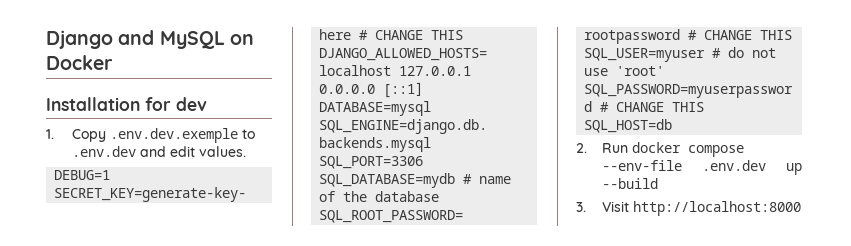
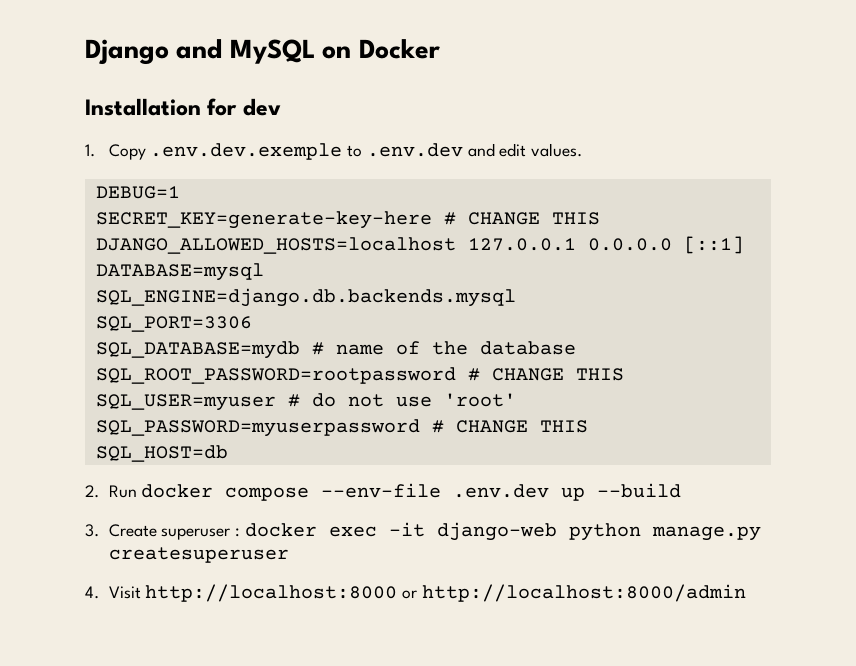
[602,201,802,216] Visit http://localhost:8000 -> [108,522,761,541] [108,547,289,563] [85,584,746,602] Create superuser : docker exec -it django-web python manage.py createsuperuser // 4. Visit http://localhost:8000 or http://localhost:8000/admin

